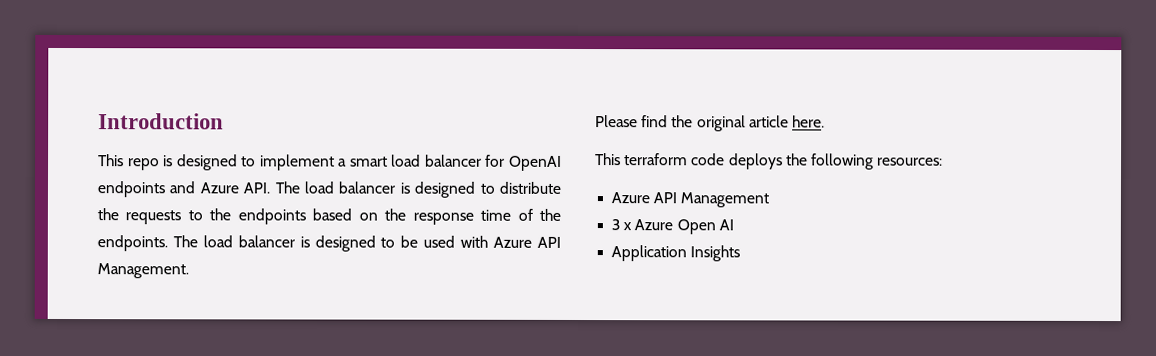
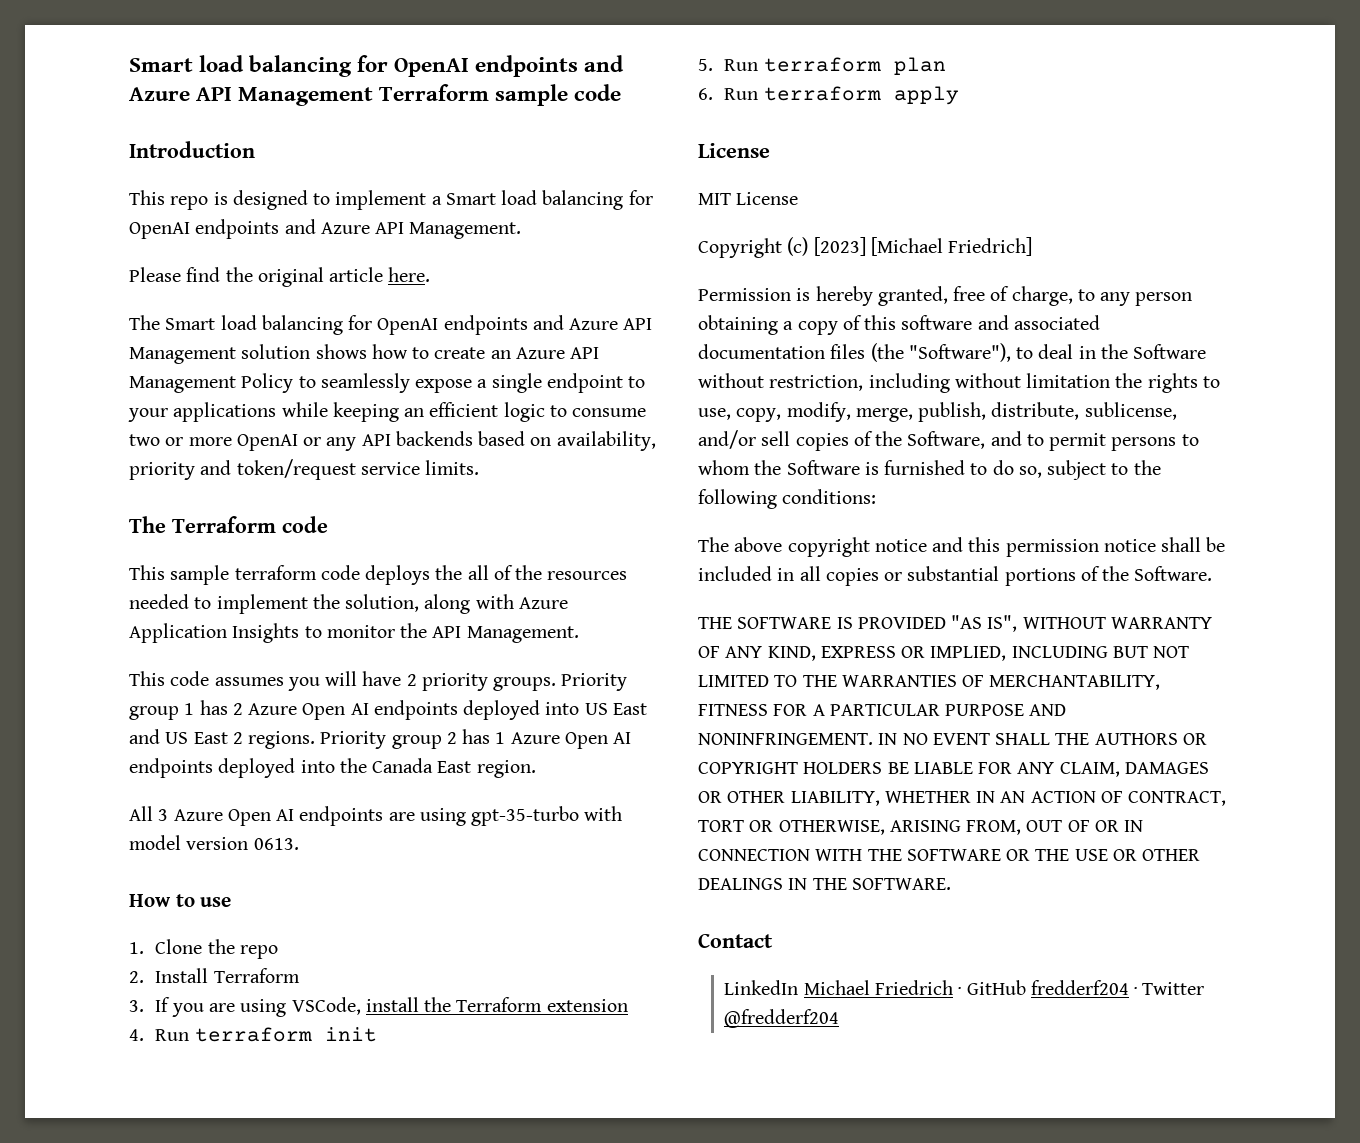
(98, 121) none -> [129,55,625,77] [129,84,622,106] Smart load balancing for OpenAI endpoints and Azure API Management Terraform sample code //
[349,154,562,171] [97,181,561,198] [97,208,561,225] [97,235,533,252] smart load balancer for OpenAI endpoints and Azure API. The load balancer is designed to distribute the requests to the endpoints based on the response time of the endpoints. The load balancer is designed to be used with Azure -> [445,190,653,210] [129,219,370,239] Smart load balancing for OpenAI endpoints and Azure
[595,153,621,166] // This -> [129,315,653,335] [129,344,600,364] [129,373,646,393] [128,402,647,422] [129,431,656,451] [129,459,480,480] [129,516,328,533] [129,565,230,585] // The Smart load balancing for OpenAI endpoints and Azure API Management solution shows how to create an Azure API Management Policy to seamlessly expose a single endpoint to your applications while keeping an efficient logic to consume two or more OpenAI or any API backends based on availability, priority and token/request service limits. // The Terraform code // This sample
[810,153,944,170] [611,192,770,208] [611,219,734,235] [611,245,741,262] following resources: // Azure API Management // 3 x Azure Open AI // Application Insights -> [467,565,628,580] [129,594,568,614] [129,623,579,643] [129,671,628,691] [129,700,647,720] [129,729,632,749] [129,758,536,778] [129,806,623,826] [129,835,299,850] [129,894,232,907] [129,939,278,959] [129,968,300,983] [129,997,628,1017] [129,1027,377,1042] [698,57,946,75] [698,86,959,105] [698,143,770,158] [698,192,799,205] [698,237,1033,258] [698,286,1193,306] [698,315,1100,335] [698,343,1207,362] [698,373,1220,393] [698,402,1177,422] [698,430,1199,451] [698,460,1161,480] [698,489,877,509] [698,537,1226,557] [698,566,1213,586] [698,615,1212,632] [698,646,1190,661] [698,675,1161,690] [698,704,1067,716] [698,733,1207,745] [698,762,1209,777] [698,791,1227,806] [698,820,1144,835] [698,849,1201,861] [698,878,951,890] [698,933,773,948] [724,980,1205,995] [724,1009,840,1028] all of the resources needed to implement the solution, along with Azure Application Insights to monitor the API Management. // This code assumes you will have 2 priority groups. Priority group 1 has 2 Azure Open AI endpoints deployed into US East and US East 2 regions. Priority group 2 has 1 Azure Open AI endpoints deployed into the Canada East region. // All 3 Azure Open AI endpoints are using gpt-35-turbo with model version 0613. // How to use // 1. Clone the repo // 2. Install Terraform // 3. If you are using VSCode, install the Terraform extension // 4. Run terraform init // 5. Run terraform plan // 6. Run terraform apply // License // MIT License // Copyright (c) [2023] [Michael Friedrich] // Permission is hereby granted, free of charge, to any person obtaining a copy of this software and associated documentation files (the "Software"), to deal in the Software without restriction, including without limitation the rights to use, copy, modify, merge, publish, distribute, sublicense, and/or sell copies of the Software, and to permit persons to whom the Software is furnished to do so, subject to the following conditions: // The above copyright notice and this permission notice shall be included in all copies or substantial portions of the Software. // THE SOFTWARE IS PROVIDED "AS IS", WITHOUT WARRANTY OF ANY KIND, EXPRESS OR IMPLIED, INCLUDING BUT NOT LIMITED TO THE WARRANTIES OF MERCHANTABILITY, FITNESS FOR A PARTICULAR PURPOSE AND NONINFRINGEMENT. IN NO EVENT SHALL THE AUTHORS OR COPYRIGHT HOLDERS BE LIABLE FOR ANY CLAIM, DAMAGES OR OTHER LIABILITY, WHETHER IN AN ACTION OF CONTRACT, TORT OR OTHERWISE, ARISING FROM, OUT OF OR IN CONNECTION WITH THE SOFTWARE OR THE USE OR OTHER DEALINGS IN THE SOFTWARE. // Contact // LinkedIn Michael Friedrich · GitHub fredderf204 · Twitter @fredderf204

